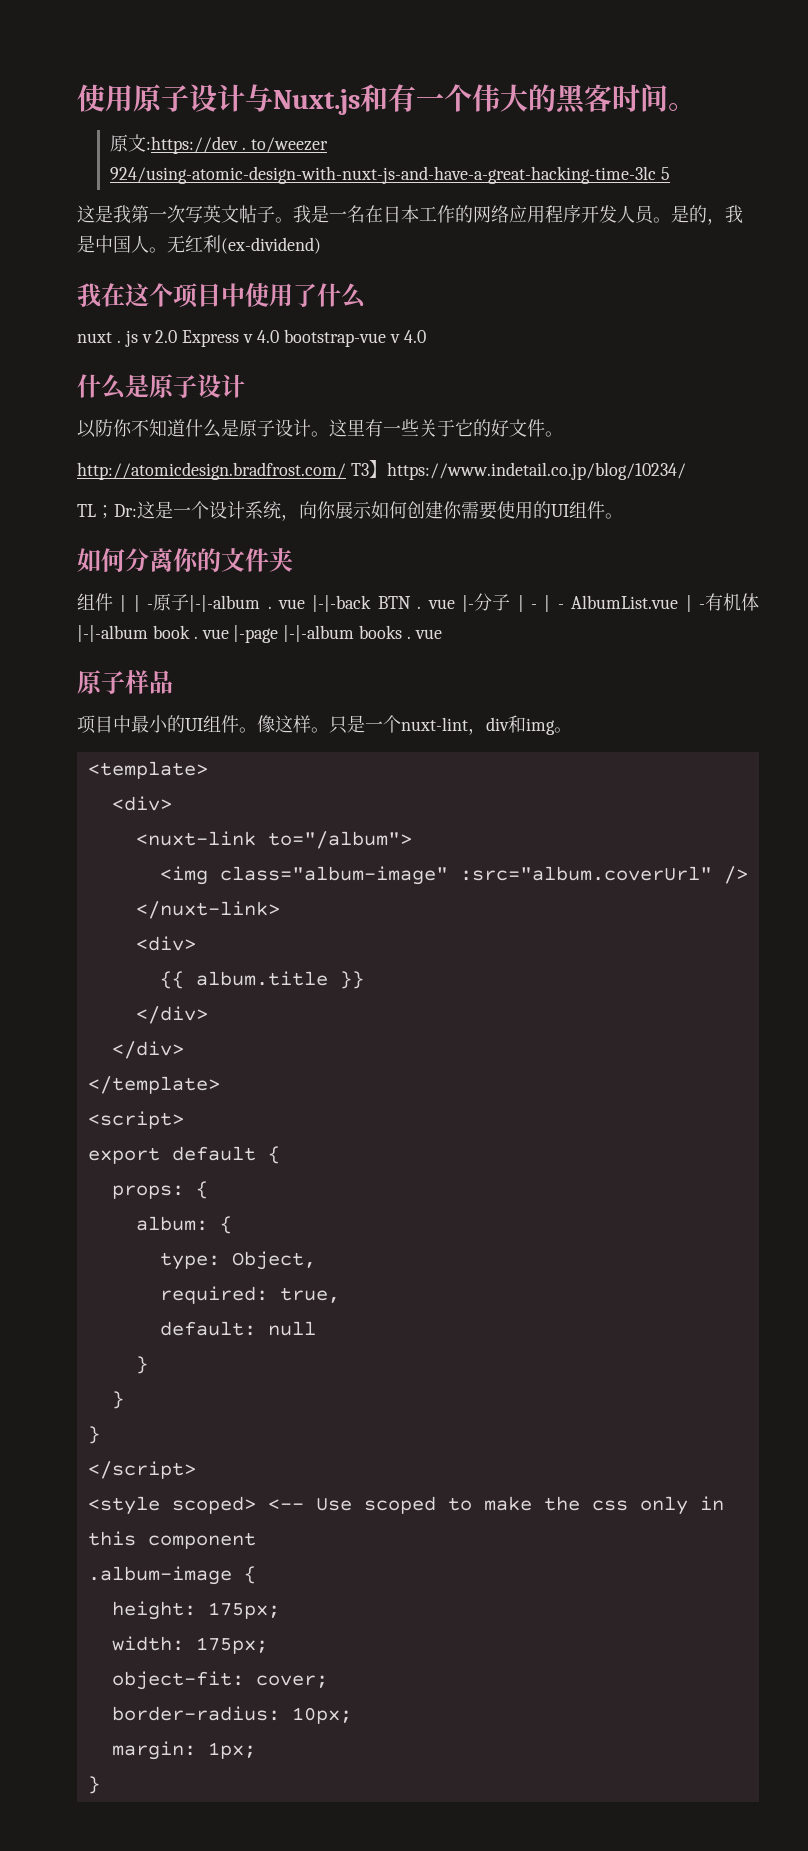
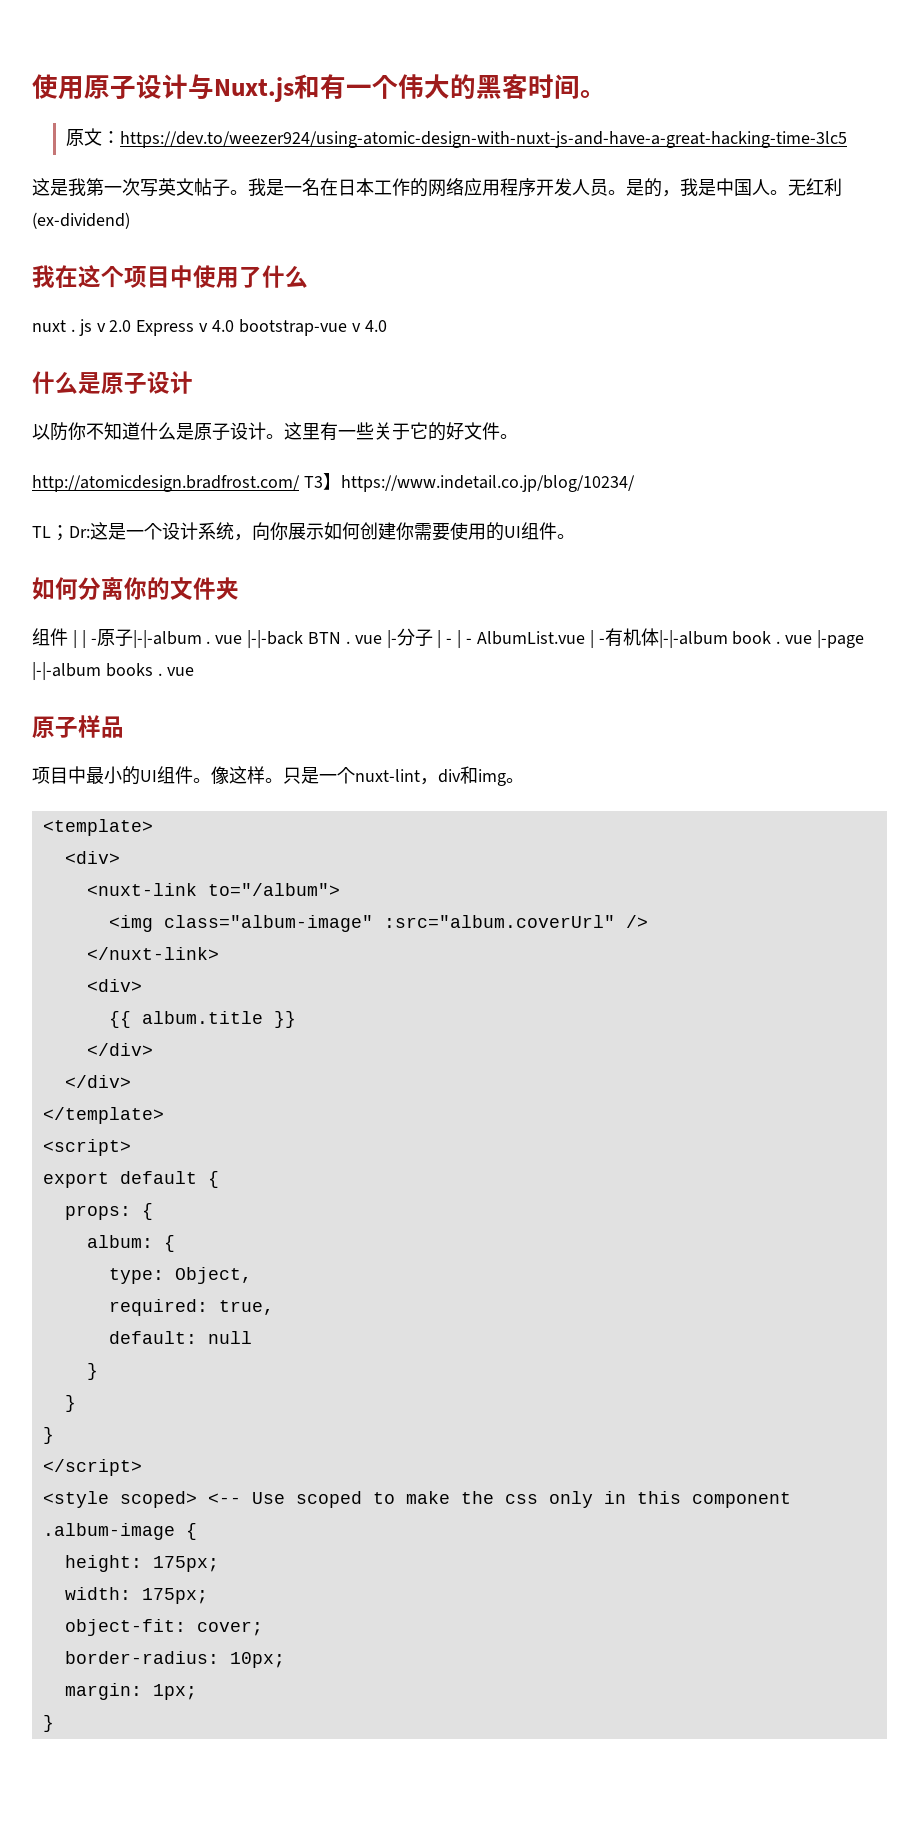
[146,136,328,154] [110,166,670,184] :https://dev . to/weezer 924/using-atomic-design-with-nuxt-js-and-have-a-great-hacking-time-3lc 5 -> [101,131,847,148] ：https://dev.to/weezer924/using-atomic-design-with-nuxt-js-and-have-a-great-hacking-time-3lc5

